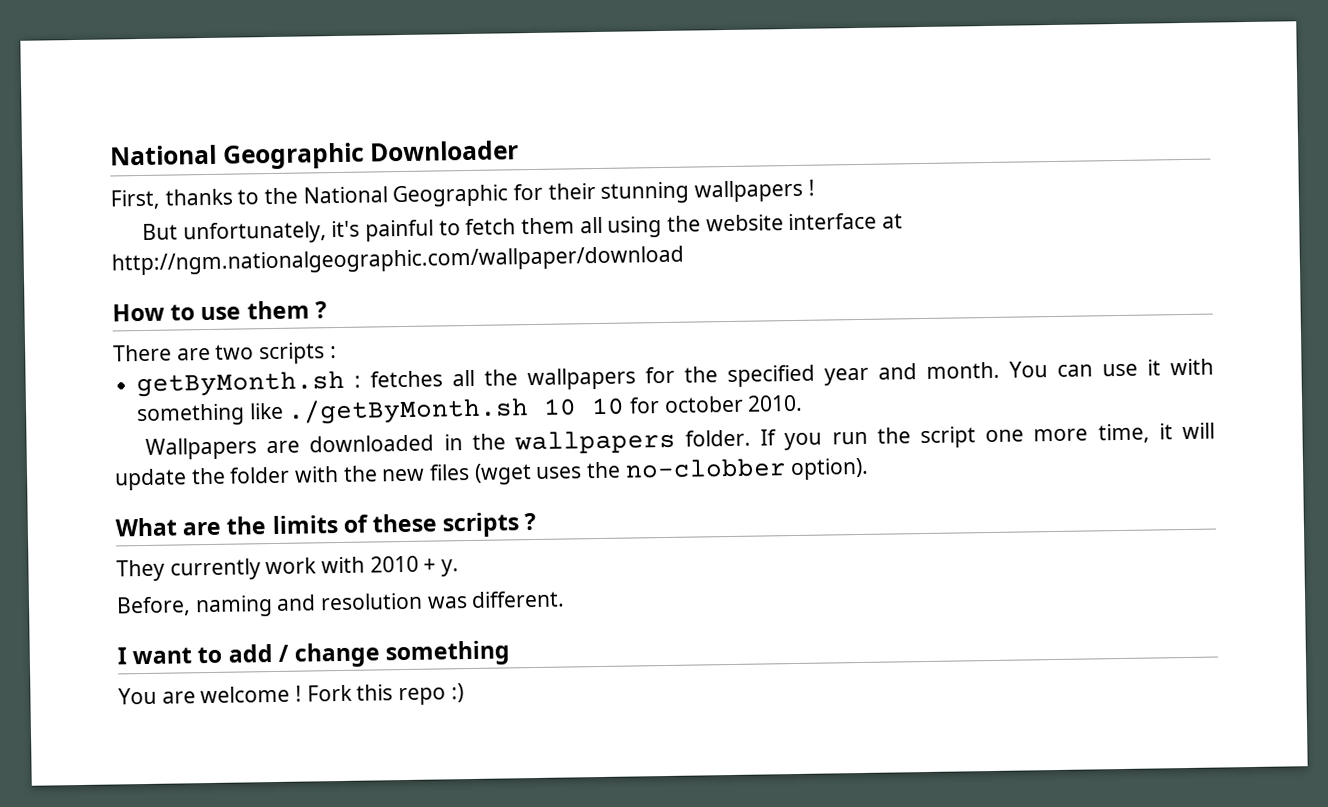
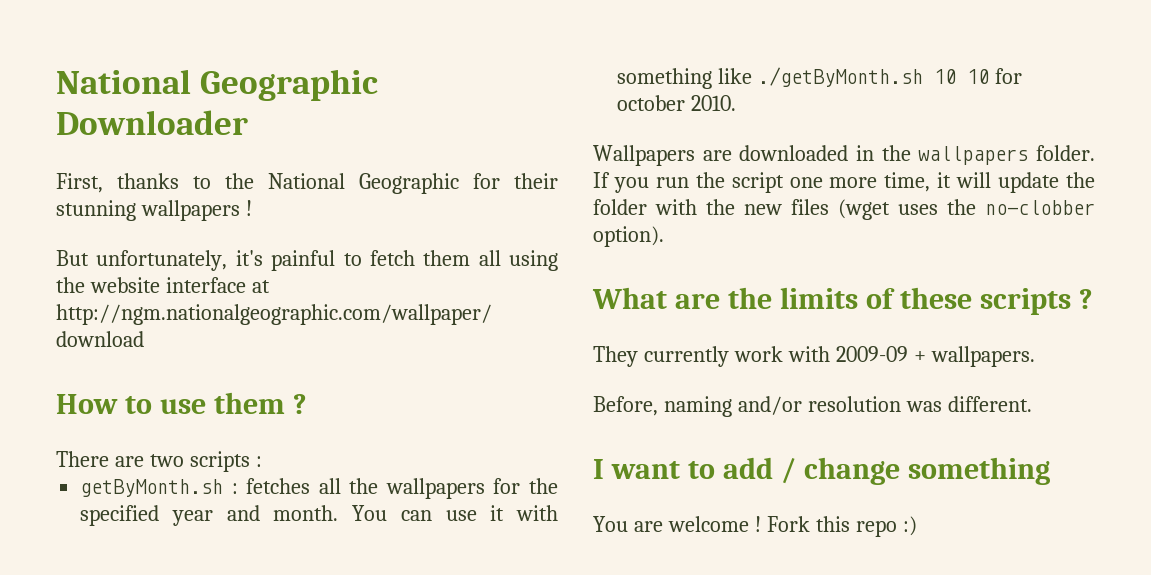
[369,555,460,577] 2010 + y. -> [835,346,1035,367] 2009-09 + wallpapers.
[276,594,317,611] and -> [737,396,802,415] and/or

